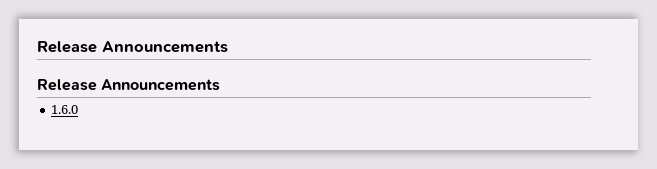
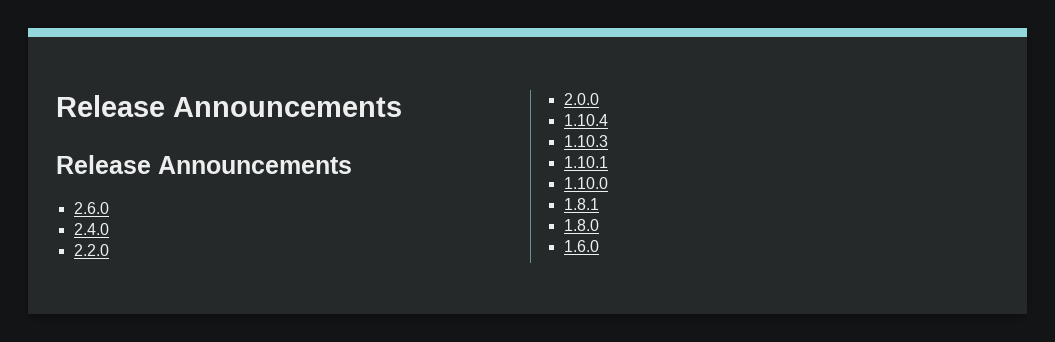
(221, 85) none -> [73,202,109,214] [73,223,109,235] [73,244,109,256] [563,93,599,105] [563,114,608,126] [563,135,608,147] [563,156,608,168] [563,177,608,189] [563,198,599,210] [563,219,599,231] // 2.6.0 // 2.4.0 // 2.2.0 // 2.0.0 // 1.10.4 // 1.10.3 // 1.10.1 // 1.10.0 // 1.8.1 // 1.8.0

